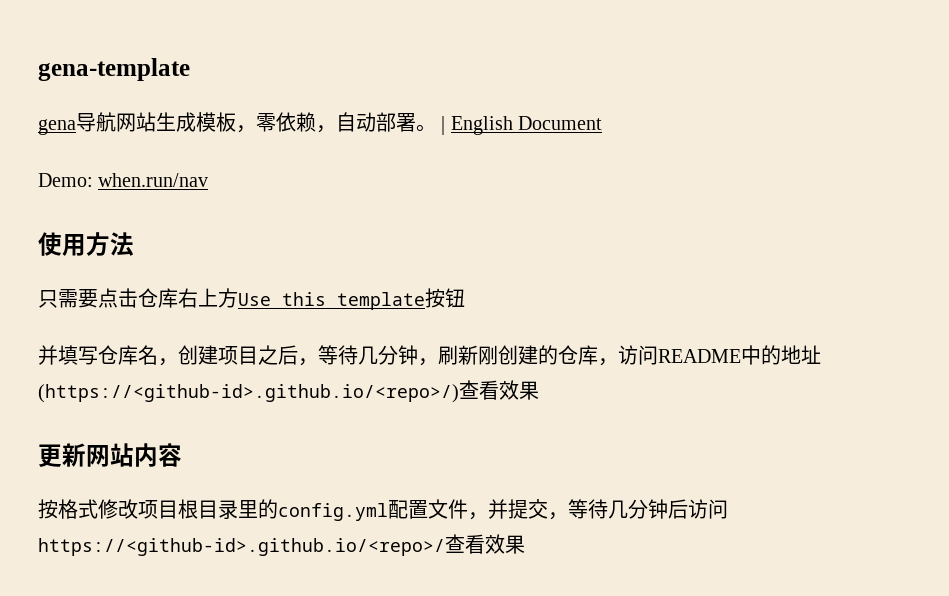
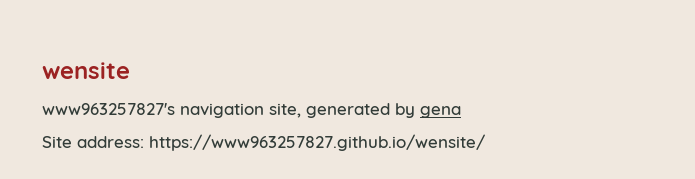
[38,58,190,81] [38,112,603,135] [38,173,209,187] [38,232,134,256] [38,288,465,310] [38,345,821,366] [38,380,539,403] [38,443,182,467] [38,499,728,521] [38,534,525,556] gena-template // gena导航网站生成模板，零依赖，自动部署。 | English Document // Demo: when.run/nav // 使用方法 // 只需要点击仓库右上方Use this template按钮 // 并填写仓库名，创建项目之后，等待几分钟，刷新刚创建的仓库，访问README中的地址(https://<github-id>.github.io/<repo>/)查看效果 // 更新网站内容 // 按格式修改项目根目录里的config.yml配置文件，并提交，等待几分钟后访问https://<github-id>.github.io/<repo>/查看效果 -> [42,62,130,79] [42,103,461,118] [42,134,485,151] wensite // www963257827's navigation site, generated by gena // Site address: https://www963257827.github.io/wensite/

